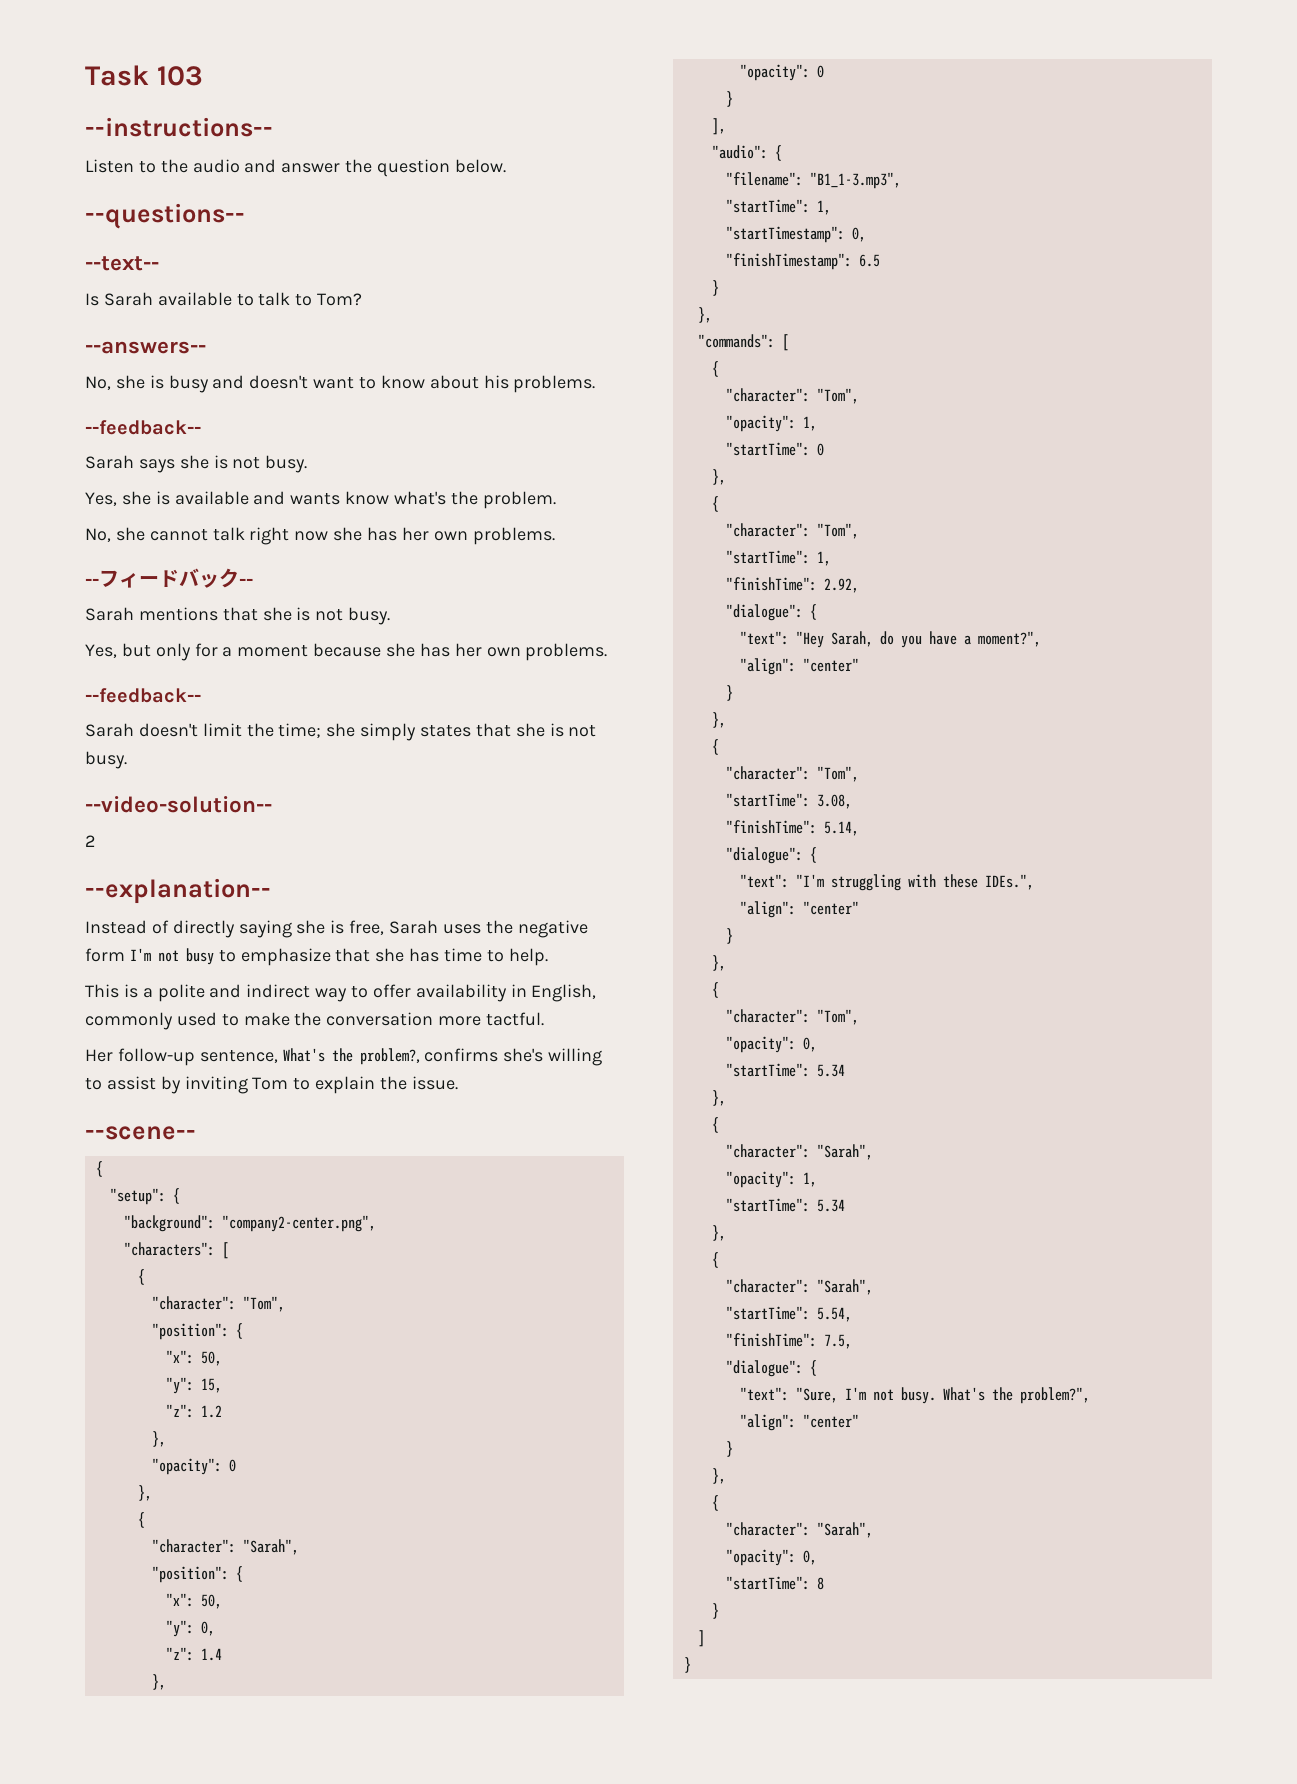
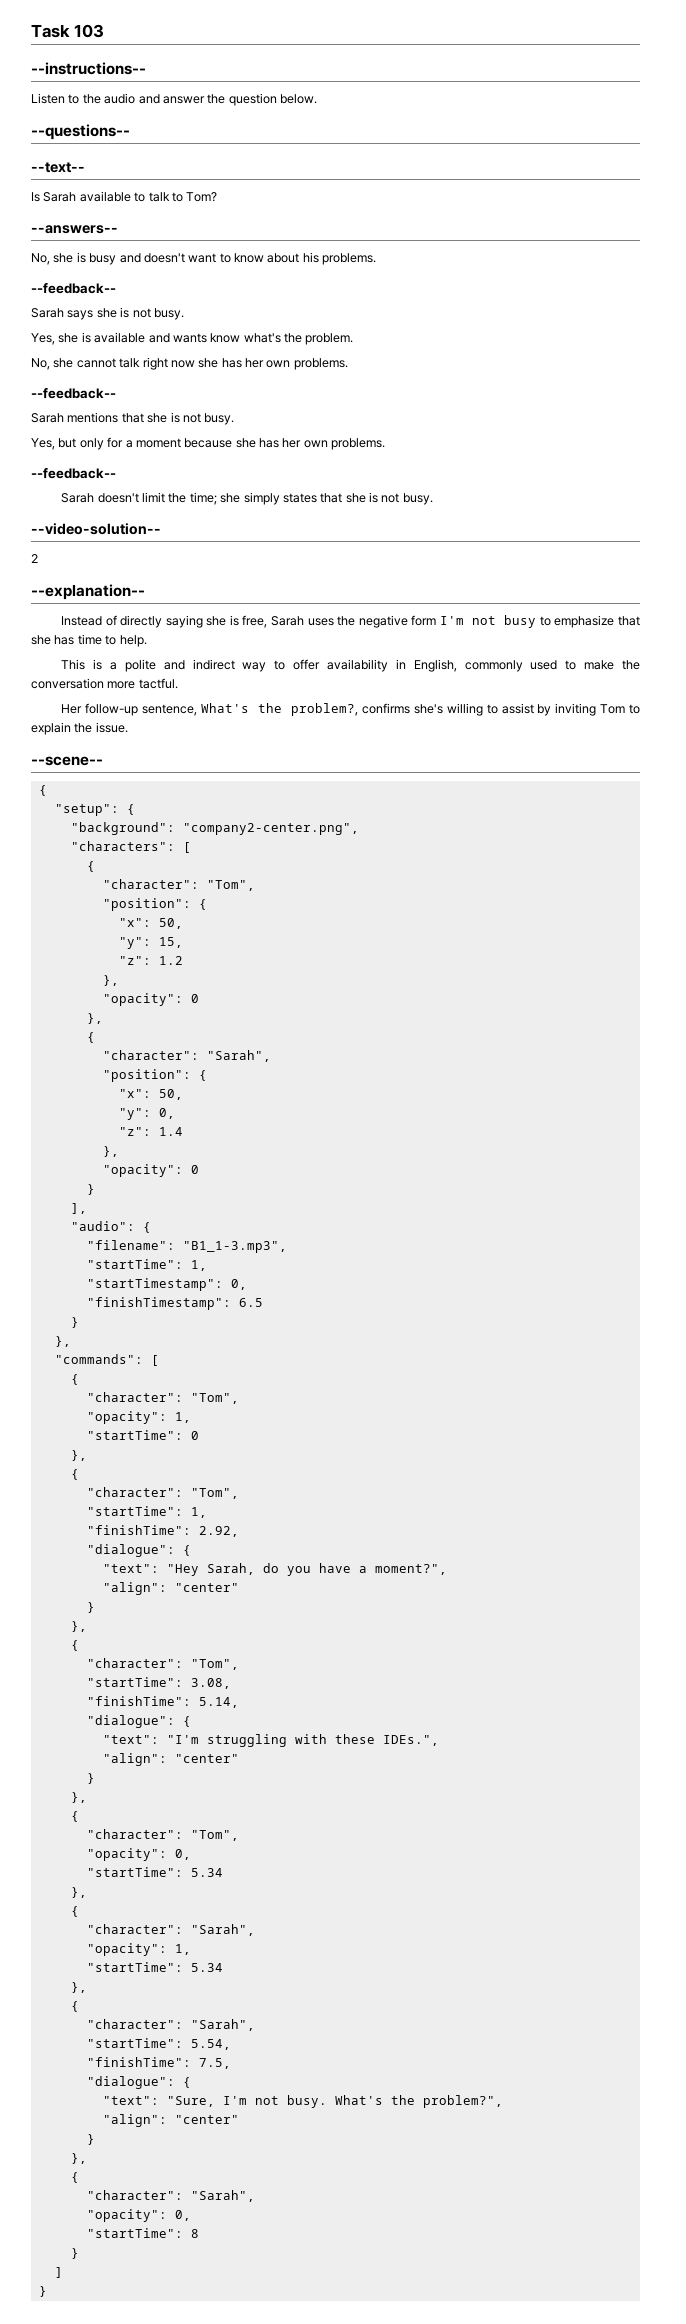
[85,568,253,588] --フィードバック-- -> [31,388,116,399] --feedback--

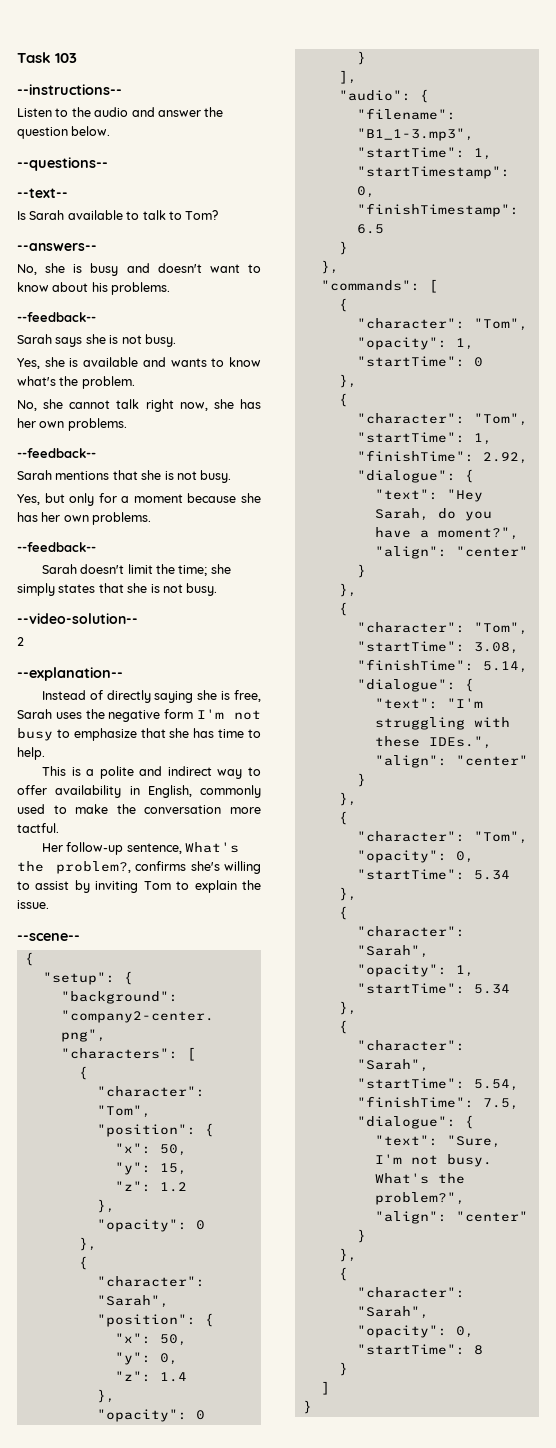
(207, 338) none -> [211,358,225,367] to
[170,360,195,368] now -> [179,402,208,411] now,

